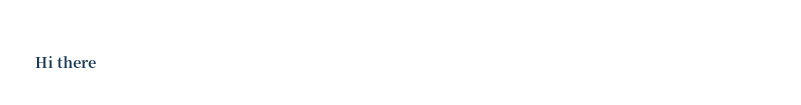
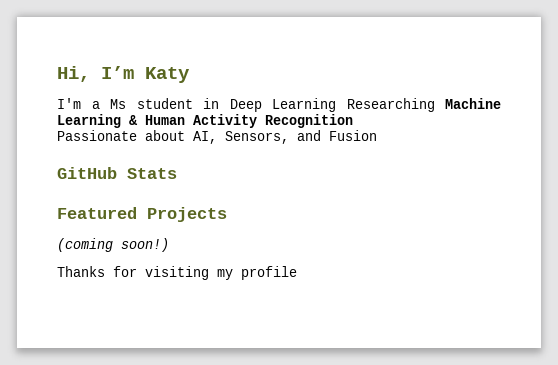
[35,56,96,68] Hi there -> [57,66,190,83] [57,98,501,112] [57,114,353,128] [57,130,377,144] [57,167,177,179] [57,207,227,222] [57,238,169,252] [57,266,297,280] Hi, I’m Katy // I'm a Ms student in Deep Learning Researching Machine Learning & Human Activity Recognition // Passionate about AI, Sensors, and Fusion // GitHub Stats // Featured Projects // (coming soon!) // Thanks for visiting my profile

